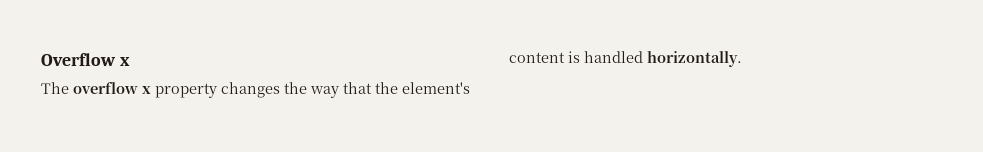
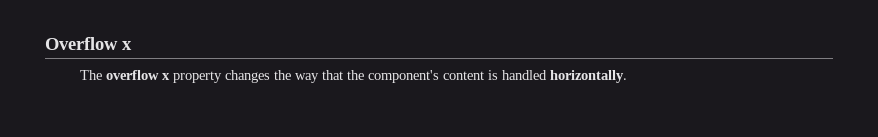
[402,82,470,94] element's -> [367,70,439,83] component's

